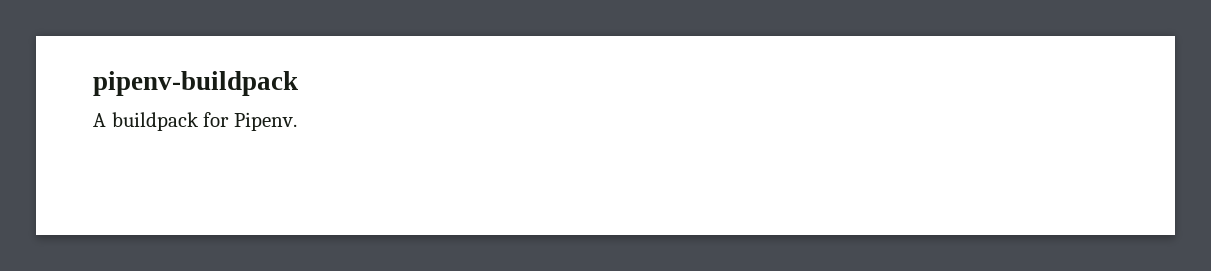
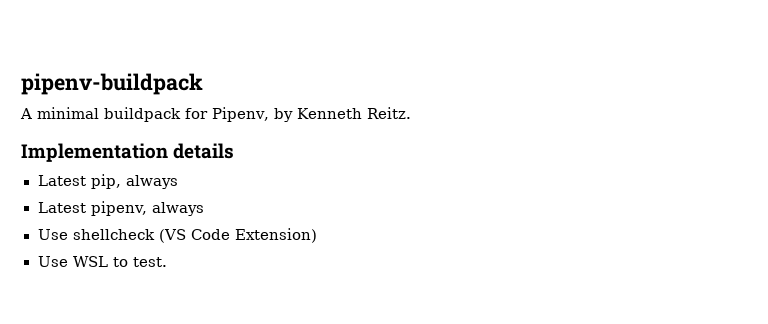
(106, 120) none -> [37,107,99,119] minimal
[233,112,297,131] Pipenv. -> [212,107,411,122] [21,143,235,162] [37,174,178,189] [37,201,205,216] [37,228,317,243] [37,256,167,267] Pipenv, by Kenneth Reitz. // Implementation details // Latest pip, always // Latest pipenv, always // Use shellcheck (VS Code Extension) // Use WSL to test.

